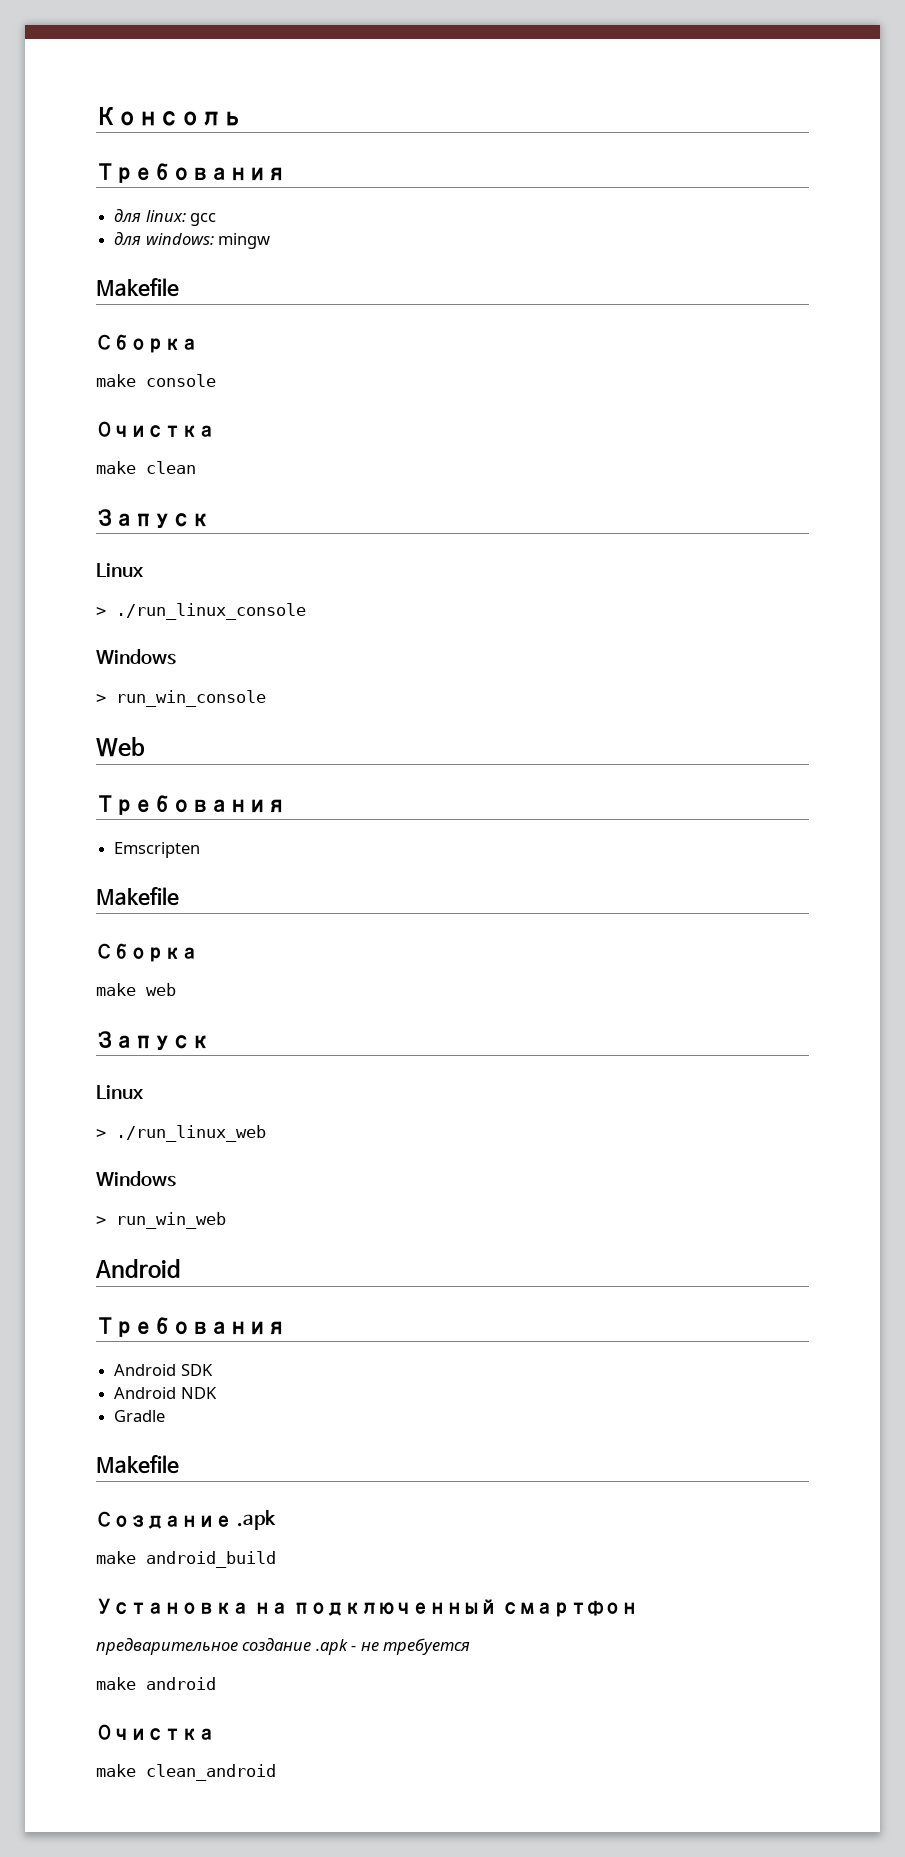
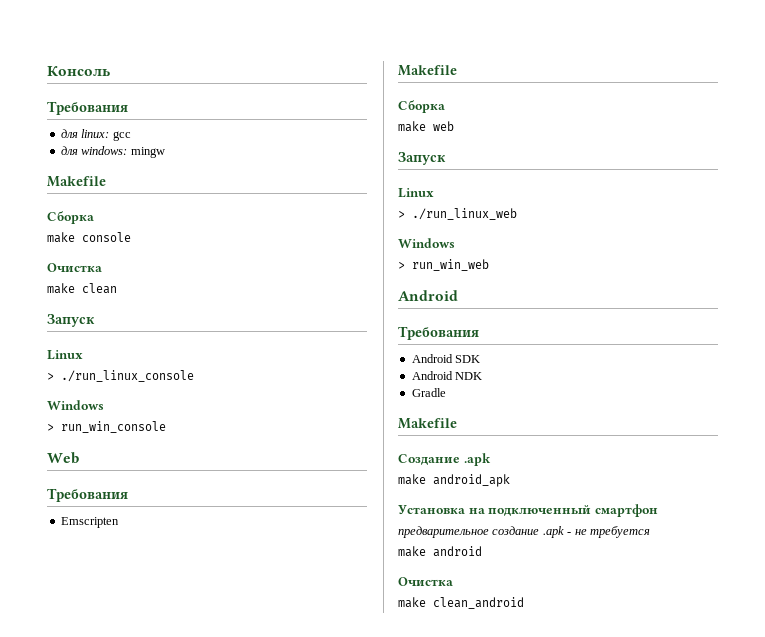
[146,1551,276,1568] android_build -> [433,474,510,487] android_apk

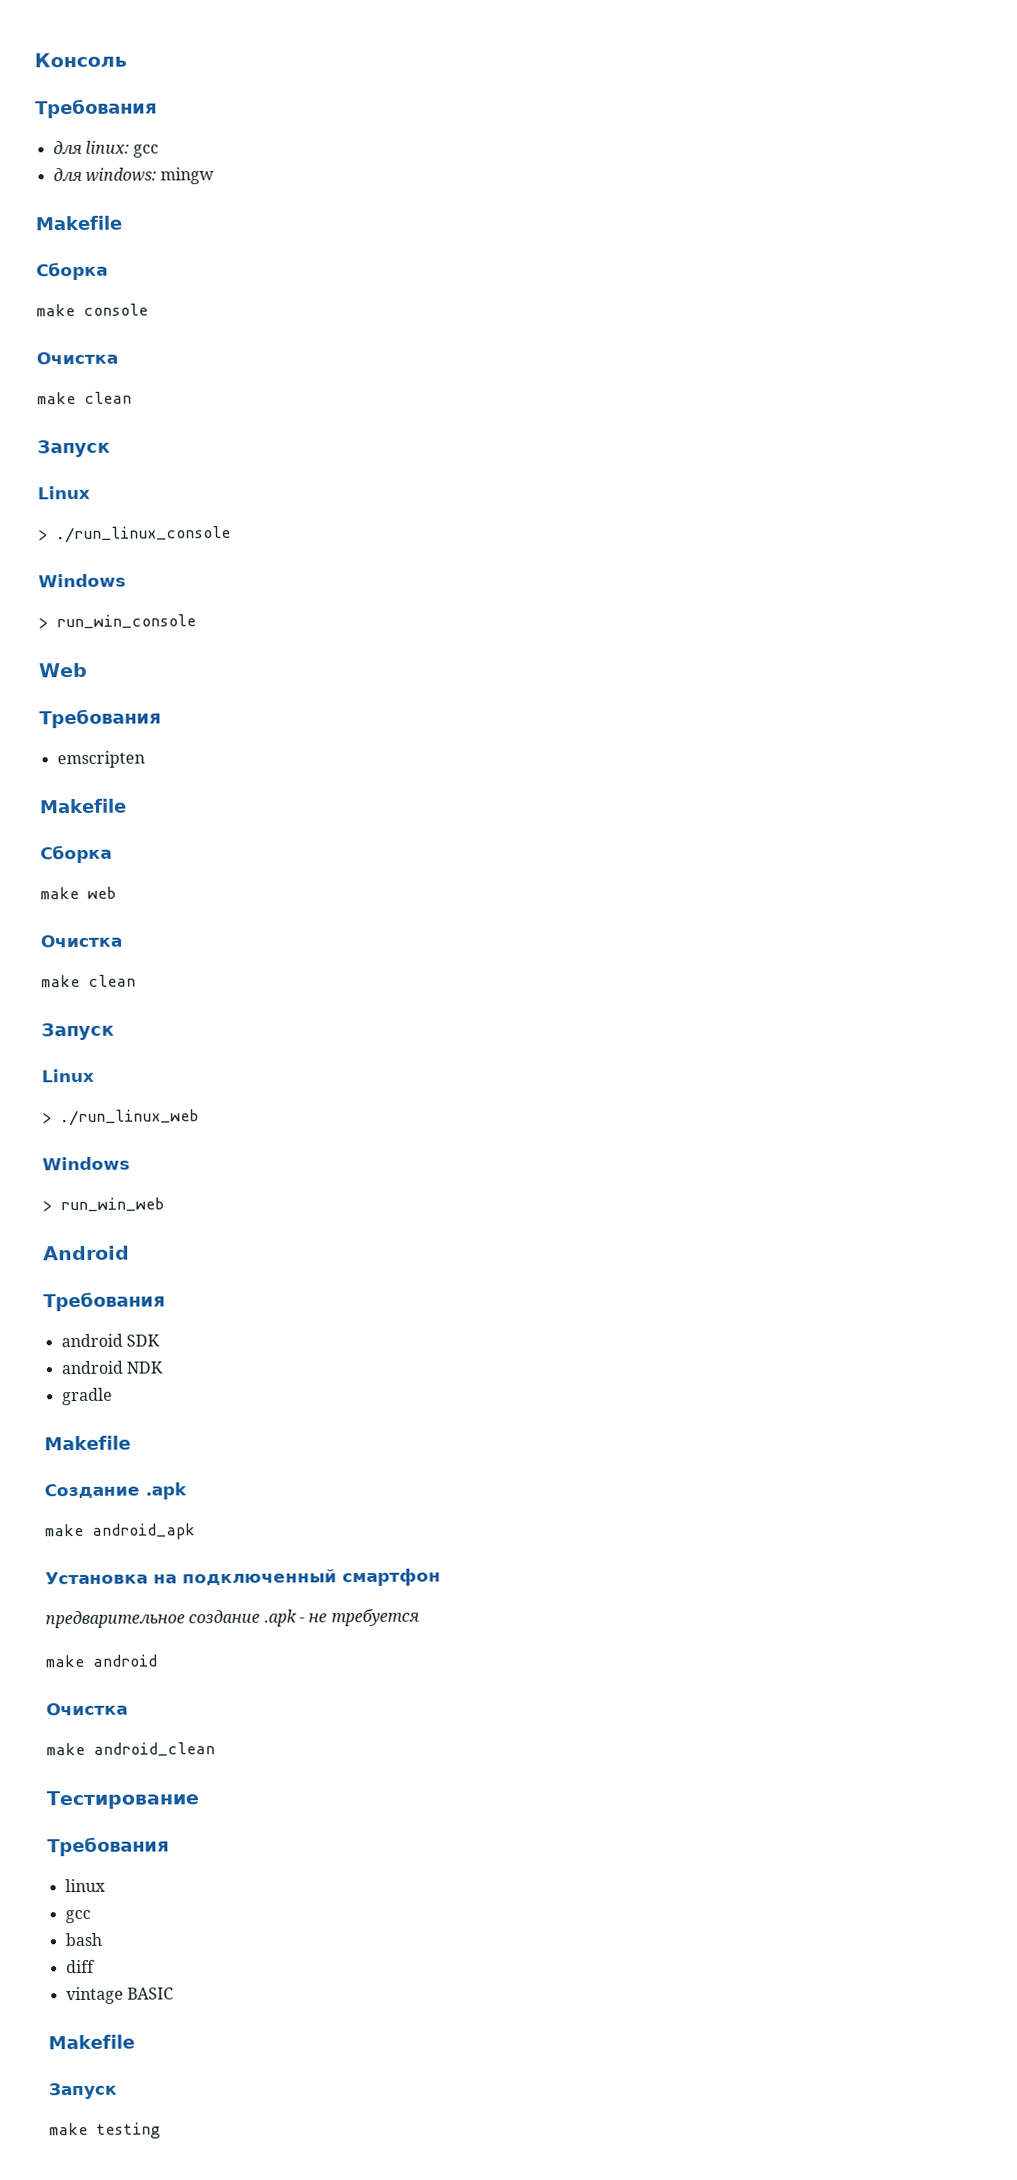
[60,517,119,528] Emscripten -> [56,750,145,769] emscripten
(454, 126) none -> [40,934,122,948] [41,974,136,988] // Очистка // make clean
[411,354,453,363] Android -> [60,1333,123,1348] android
[411,371,453,380] Android -> [60,1360,123,1375] android
[411,388,446,397] Gradle -> [61,1387,113,1406] gradle
[433,597,524,609] clean_android -> [93,1742,215,1757] [46,1790,200,1810] [47,1836,170,1857] [64,1878,106,1893] [64,1909,91,1924] [64,1932,102,1947] [65,1959,96,1974] [65,1986,174,2005] [48,2034,135,2050] [48,2082,118,2100] [49,2122,161,2139] android_clean // Тестирование // Требования // linux // gcc // bash // diff // vintage BASIC // Makefile // Запуск // make testing

